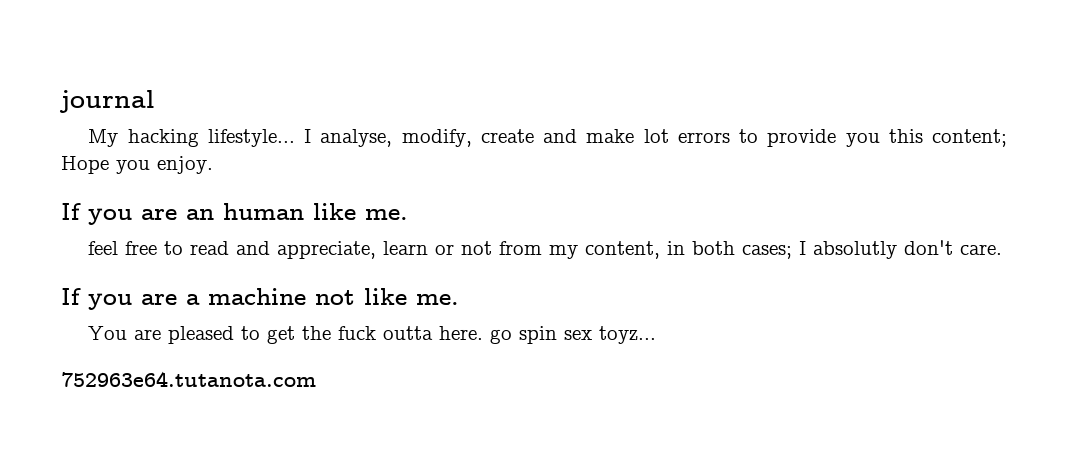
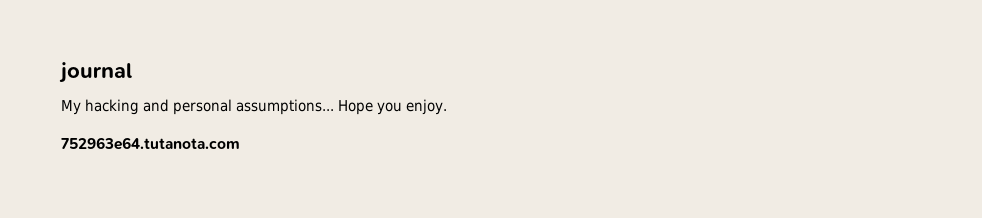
[207,129,1007,147] [61,156,213,174] [61,203,408,225] [88,240,1003,259] [61,288,459,310] [88,326,657,344] lifestyle... I analyse, modify, create and make lot errors to provide you this content; Hope you enjoy. // If you are an human like me. // feel free to read and appreciate, learn or not from my content, in both cases; I absolutly don't care. // If you are a machine not like me. // You are pleased to get the fuck outta here. go spin sex toyz... -> [143,99,447,115] and personal assumptions... Hope you enjoy.

